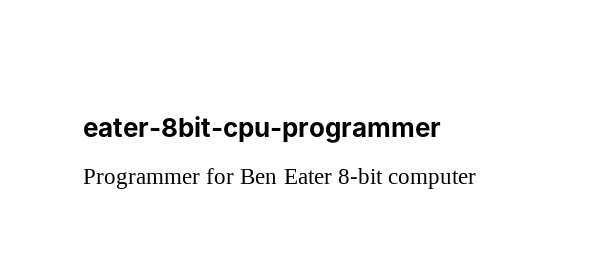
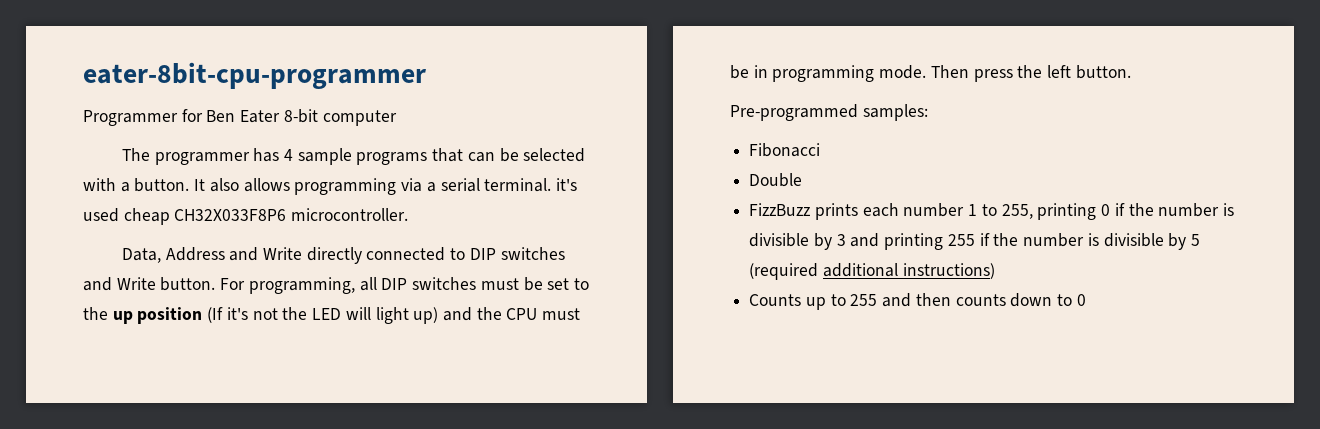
(477, 179) none -> [121,148,586,165] [83,178,577,195] [83,208,409,225] [121,247,565,264] [83,277,589,294] [83,307,581,324] [730,65,1131,82] [730,104,928,121] [749,143,821,157] [749,173,803,187] [749,203,1234,220] [749,233,1200,250] [749,263,995,280] [749,293,1086,310] // The programmer has 4 sample programs that can be selected with a button. It also allows programming via a serial terminal. it's used cheap CH32X033F8P6 microcontroller. // Data, Address and Write directly connected to DIP switches and Write button. For programming, all DIP switches must be set to the up position (If it's not the LED will light up) and the CPU must be in programming mode. Then press the left button. // Pre-programmed samples: // Fibonacci // Double // FizzBuzz prints each number 1 to 255, printing 0 if the number is divisible by 3 and printing 255 if the number is divisible by 5 (required additional instructions) // Counts up to 255 and then counts down to 0

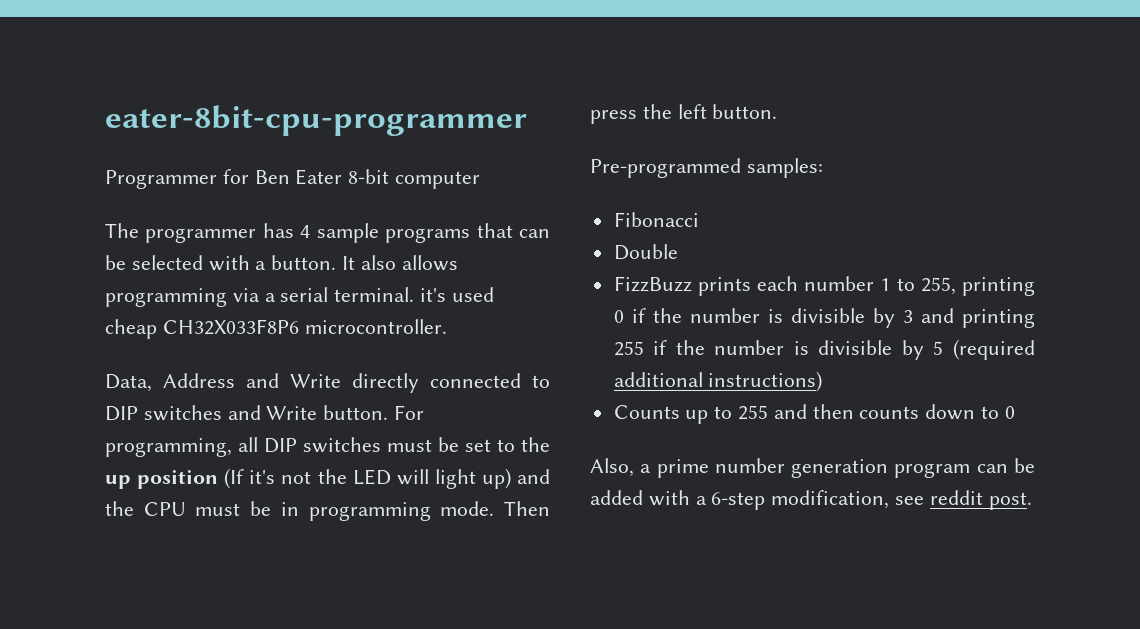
(1086, 300) none -> [590,458,1035,478] [590,490,1032,510] // Also, a prime number generation program can be added with a 6-step modification, see reddit post.

